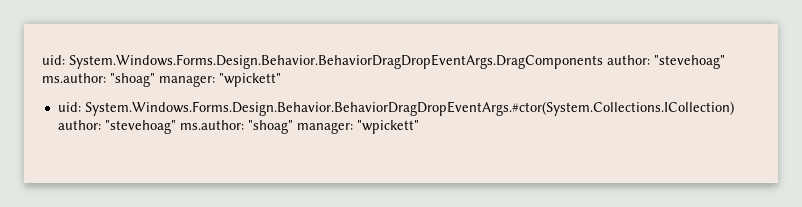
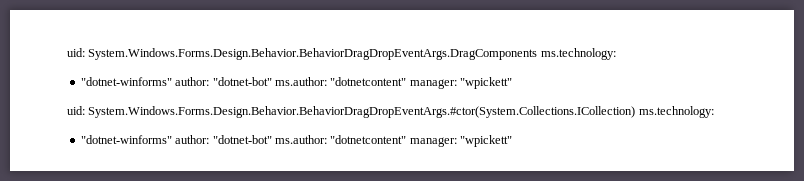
[607,55,725,69] [42,73,281,87] [57,101,734,116] [57,120,293,134] author: "stevehoag" ms.author: "shoag" manager: "wpickett" // uid: System.Windows.Forms.Design.Behavior.BehaviorDragDropEventArgs.#ctor(System.Collections.ICollection) author: "stevehoag" ms.author: "shoag" -> [540,48,616,60] [80,77,512,89] [67,106,714,118] [80,135,407,144] ms.technology: // "dotnet-winforms" author: "dotnet-bot" ms.author: "dotnetcontent" manager: "wpickett" // uid: System.Windows.Forms.Design.Behavior.BehaviorDragDropEventArgs.#ctor(System.Collections.ICollection) ms.technology: // "dotnet-winforms" author: "dotnet-bot" ms.author: "dotnetcontent"

